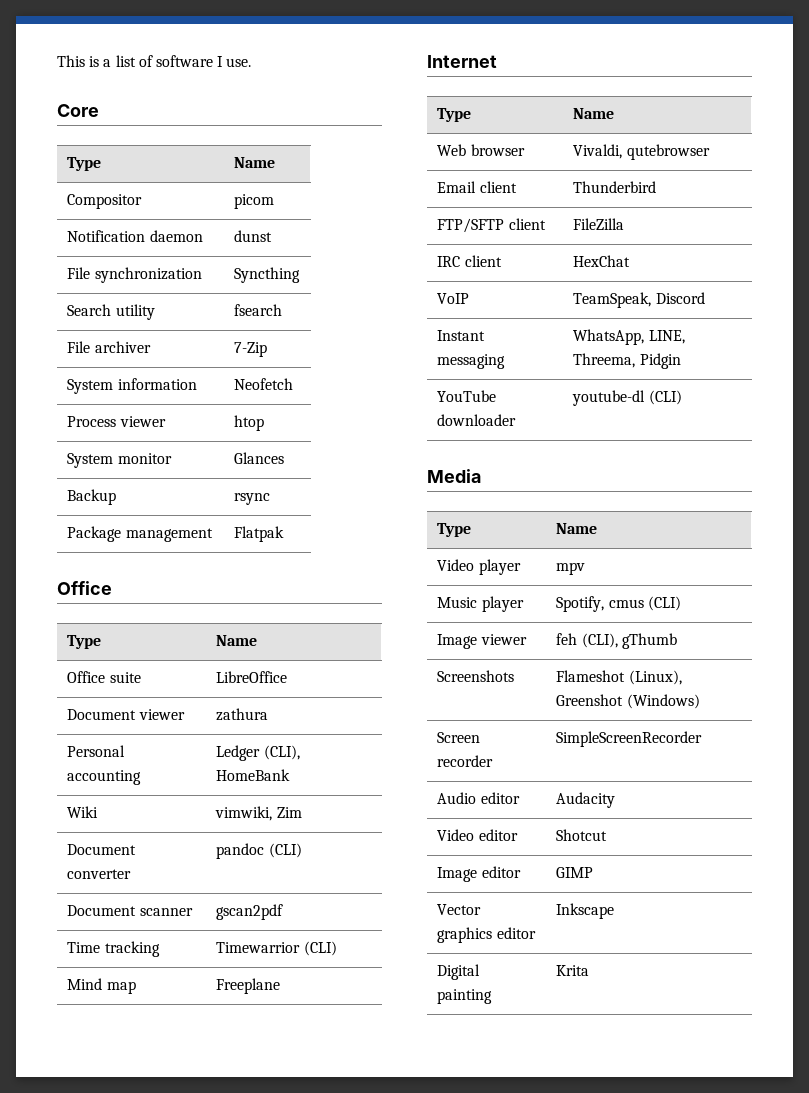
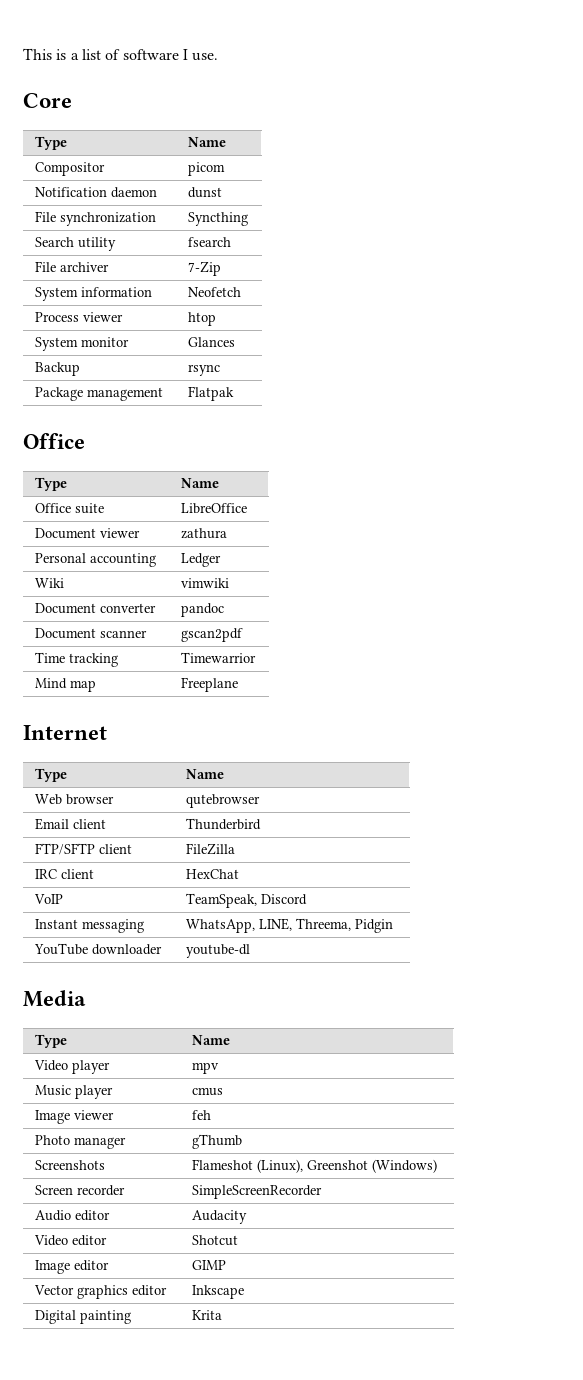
[263,745,300,760] [216,769,291,781] (CLI), HomeBank -> (221, 560) none
[215,806,302,821] vimwiki, Zim -> [180,578,229,588] vimwiki
[268,843,302,858] (CLI) -> (224, 610) none
[303,941,337,956] (CLI) -> (256, 657) none
[573,144,623,159] Vivaldi, -> (114, 799) none
[648,390,682,405] (CLI) -> (250, 951) none
[556,596,605,612] Spotify, -> (113, 1092) none
[647,596,681,611] (CLI) -> (223, 1091) none
[581,633,618,648] (CLI), -> [34,1135,126,1149] // Photo manager |

